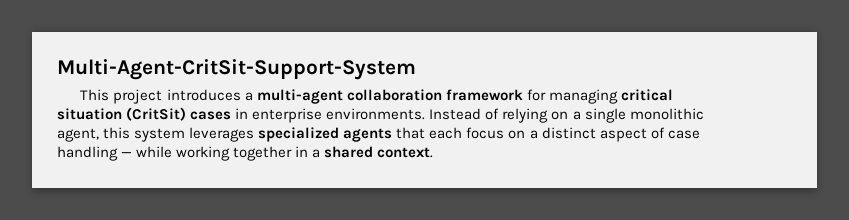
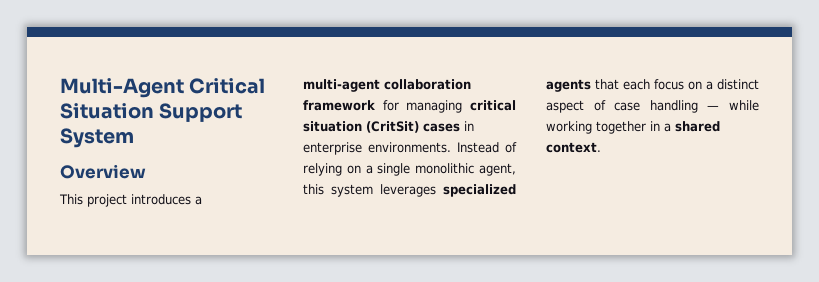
[57,59,416,80] Multi-Agent-CritSit-Support-System -> [60,78,266,98] [60,103,243,122] [60,128,134,148] [60,164,146,179] Multi-Agent Critical Situation Support System // Overview

